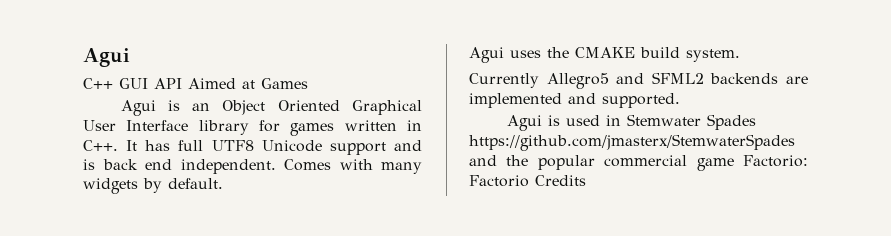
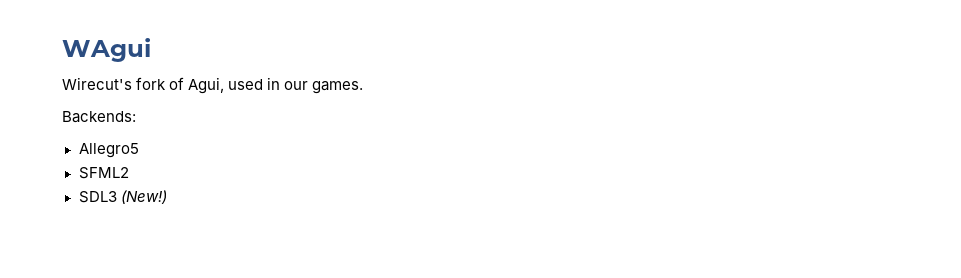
[83,48,130,67] [83,78,308,89] [120,100,422,116] [83,120,422,136] [83,140,422,155] [83,159,422,174] [83,178,223,194] [469,47,740,63] [469,72,808,89] [469,93,680,108] [506,114,756,131] [469,134,795,151] [469,155,808,171] [469,175,586,187] Agui // C++ GUI API Aimed at Games // Agui is an Object Oriented Graphical User Interface library for games written in C++. It has full UTF8 Unicode support and is back end independent. Comes with many widgets by default. // Agui uses the CMAKE build system. // Currently Allegro5 and SFML2 backends are implemented and supported. // Agui is used in Stemwater Spades https://github.com/jmasterx/StemwaterSpades and the popular commercial game Factorio: Factorio Credits -> [62,38,151,62] [62,77,364,94] [62,111,136,123] [78,143,139,158] [78,167,129,179] [78,190,167,204] WAgui // Wirecut's fork of Agui, used in our games. // Backends: // Allegro5 // SFML2 // SDL3 (New!)

